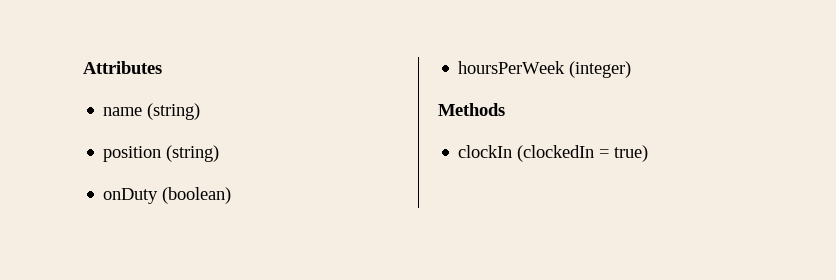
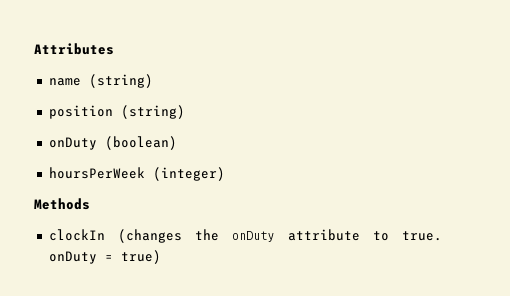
[517,145,595,162] (clockedIn -> [118,229,442,243] [48,251,97,264] (changes the onDuty attribute to true. onDuty

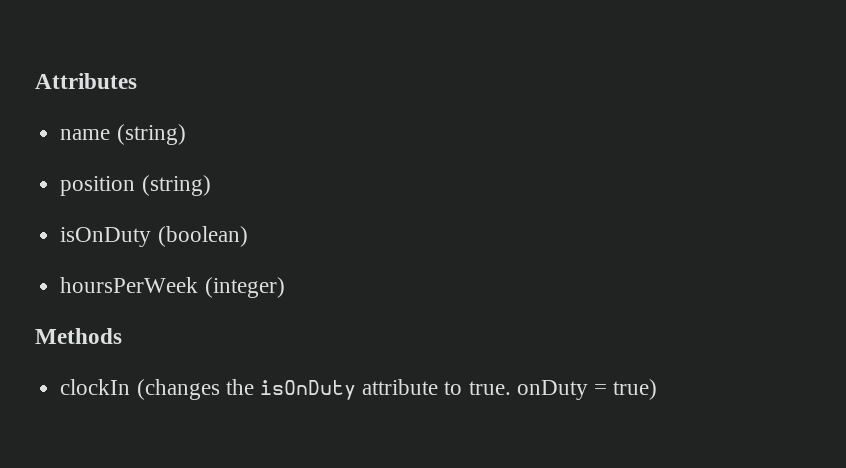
[48,137,97,150] onDuty -> [60,227,152,247] isOnDuty
[232,231,275,242] onDuty -> [259,380,356,400] isOnDuty

